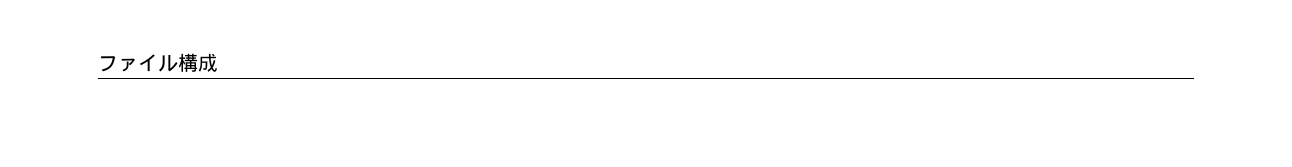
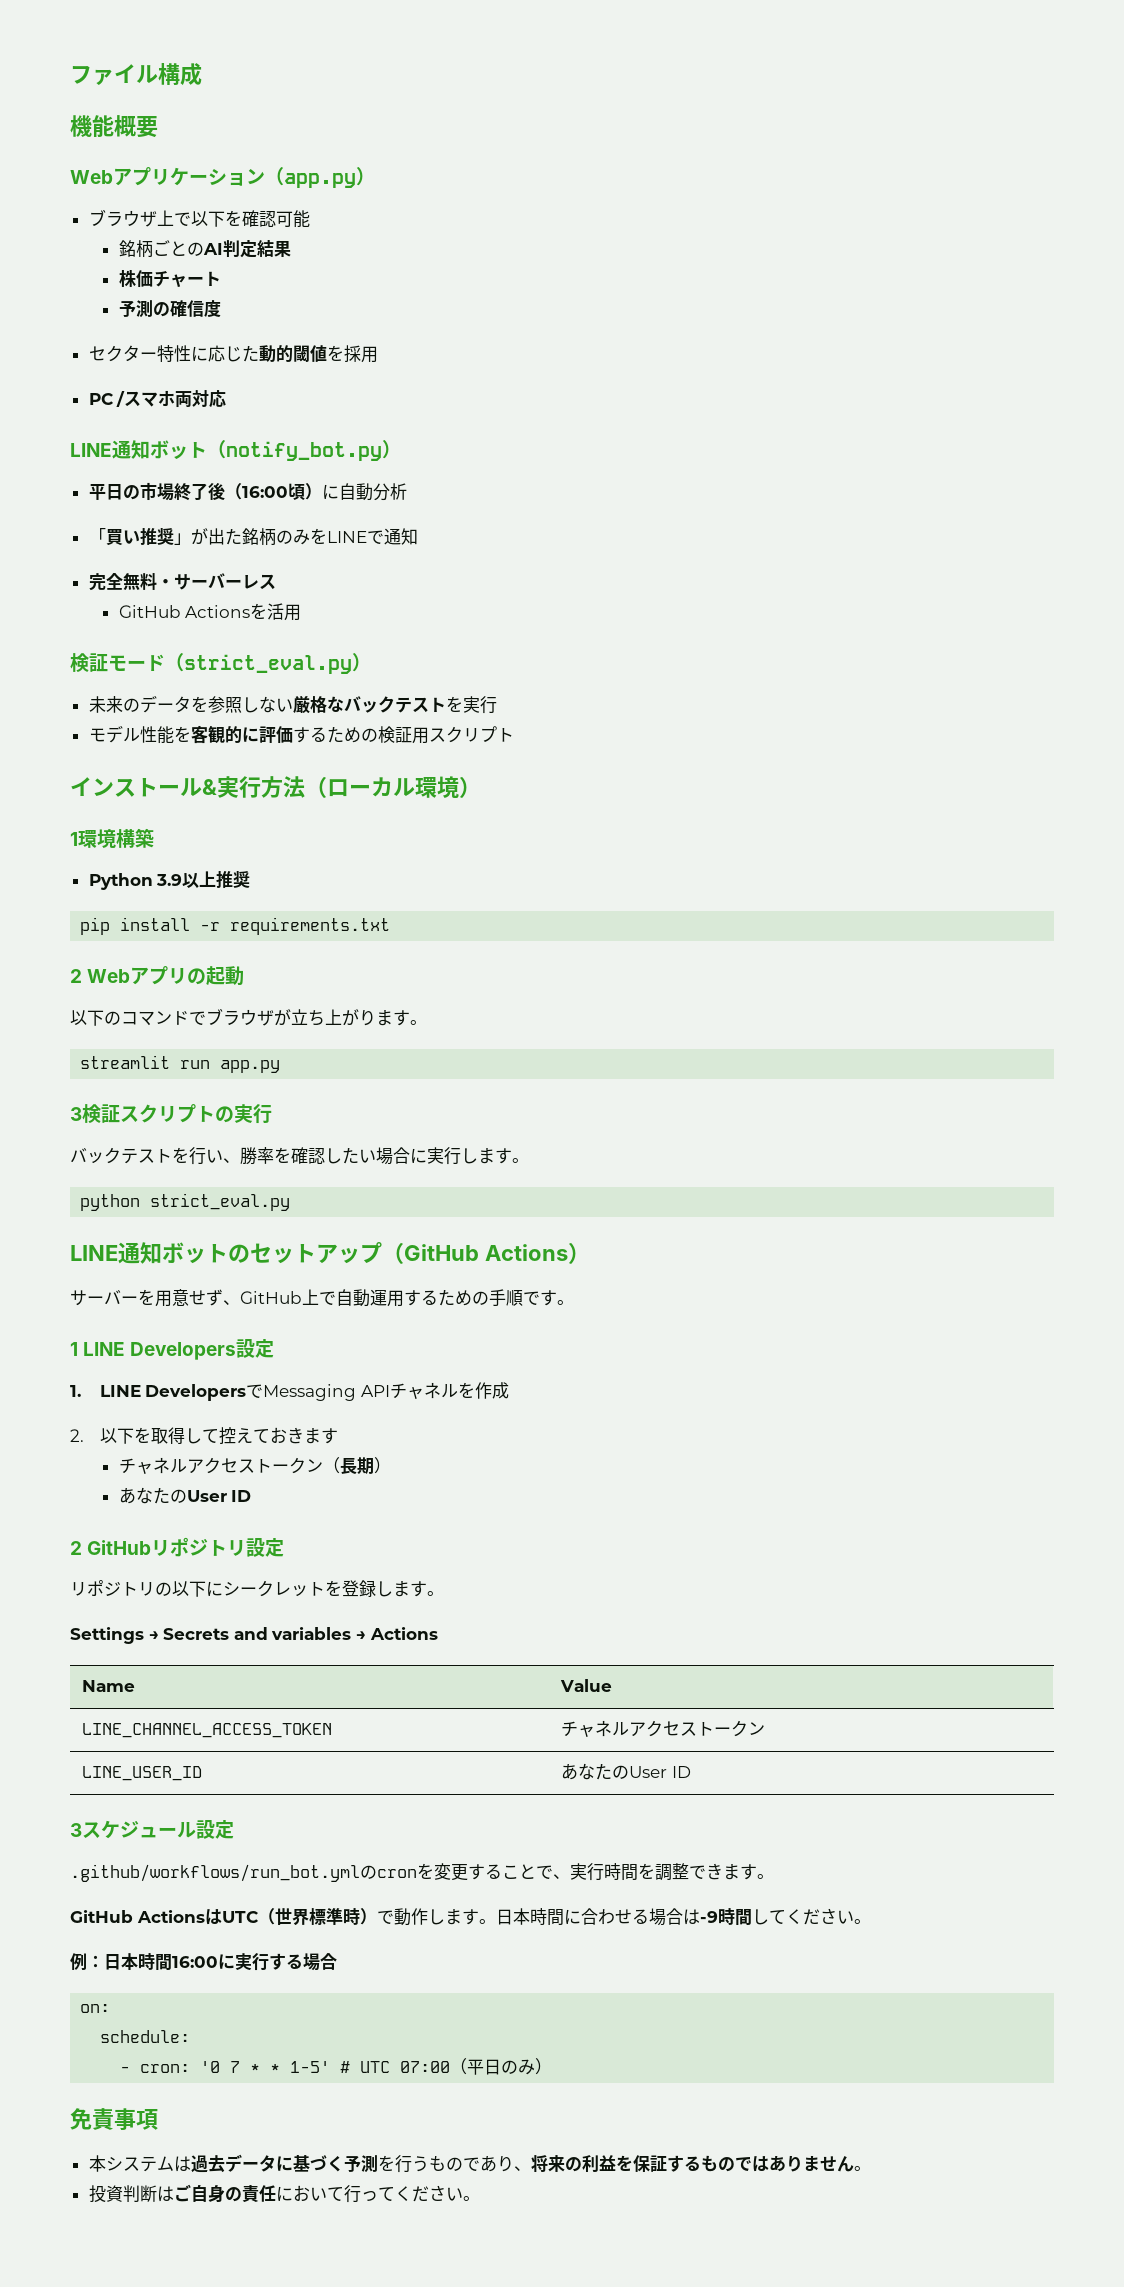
(218, 62) none -> [70,115,158,138] [70,167,375,188] [88,209,310,228] [118,240,291,258] [118,270,221,288] [118,300,221,318] [88,345,378,363] [88,390,227,408] [70,440,401,461] [88,482,407,501] [88,528,418,546] [88,573,276,591] [118,603,302,621] [70,653,371,674] [88,695,497,714] [88,725,514,744] [70,776,481,798] [70,828,154,848] [88,871,251,890] [80,917,391,935] [70,966,245,986] [70,1008,427,1026] [80,1055,281,1073] [70,1104,272,1124] [70,1147,529,1165] [80,1193,291,1211] [70,1242,590,1264] [70,1289,574,1307] [70,1339,275,1360] [70,1382,510,1401] [70,1427,338,1445] [118,1457,391,1475] [118,1487,252,1504] [70,1537,285,1557] [70,1580,444,1597] [70,1627,438,1644] [82,1680,136,1692] [560,1679,613,1692] [82,1723,333,1738] [561,1720,766,1737] [82,1766,203,1781] [561,1763,691,1780] [70,1820,234,1839] [70,1863,774,1882] [70,1907,871,1926] [70,1953,337,1971] [80,2004,111,2013] [100,2030,191,2043] [120,2058,553,2075] [70,2108,158,2130] [88,2154,871,2173] [88,2184,480,2203] // 機能概要 // Webアプリケーション（app.py） // ブラウザ上で以下を確認可能 // 銘柄ごとのAI判定結果 // 株価チャート // 予測の確信度 // セクター特性に応じた動的閾値を採用 // PC /スマホ両対応 // LINE通知ボット（notify_bot.py） // 平日の市場終了後（16:00頃）に自動分析 // 「買い推奨」が出た銘柄のみをLINEで通知 // 完全無料・サーバーレス // GitHub Actionsを活用 // 検証モード（strict_eval.py） // 未来のデータを参照しない厳格なバックテストを実行 // モデル性能を客観的に評価するための検証用スクリプト // インストール&実行方法（ローカル環境） // 1環境構築 // Python 3.9以上推奨 // pip install -r requirements.txt // 2 Webアプリの起動 // 以下のコマンドでブラウザが立ち上がります。 // streamlit run app.py // 3検証スクリプトの実行 // バックテストを行い、勝率を確認したい場合に実行します。 // python strict_eval.py // LINE通知ボットのセットアップ（GitHub Actions） // サーバーを用意せず、GitHub上で自動運用するための手順です。 // 1 LINE Developers設定 // 1. LINE DevelopersでMessaging APIチャネルを作成 // 2.以下を取得して控えておきます // チャネルアクセストークン（長期） // あなたのUser ID // 2 GitHubリポジトリ設定 // リポジトリの以下にシークレットを登録します。 // Settings → Secrets and variables → Actions // Name | Value // LINE_CHANNEL_ACCESS_TOKEN | チャネルアクセストークン // LINE_USER_ID | あなたのUser ID // 3スケジュール設定 // .github/workflows/run_bot.ymlのcronを変更することで、実行時間を調整できます。 // GitHub ActionsはUTC（世界標準時）で動作します。日本時間に合わせる場合は-9時間してください。 // 例：日本時間16:00に実行する場合 // on: // schedule: // - cron: '0 7 * * 1-5' # UTC 07:00（平日のみ） // 免責事項 // 本システムは過去データに基づく予測を行うものであり、将来の利益を保証するものではありません。 // 投資判断はご自身の責任において行ってください。

